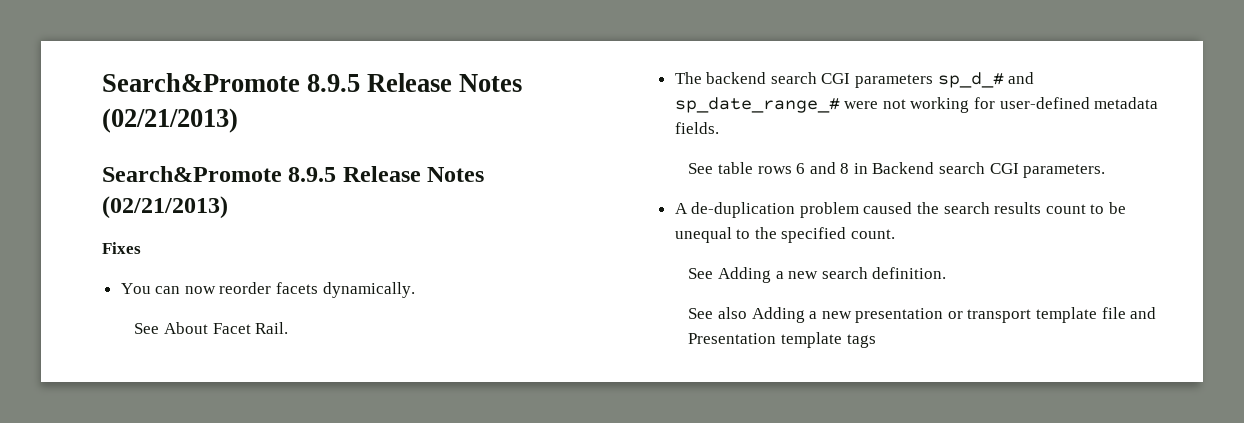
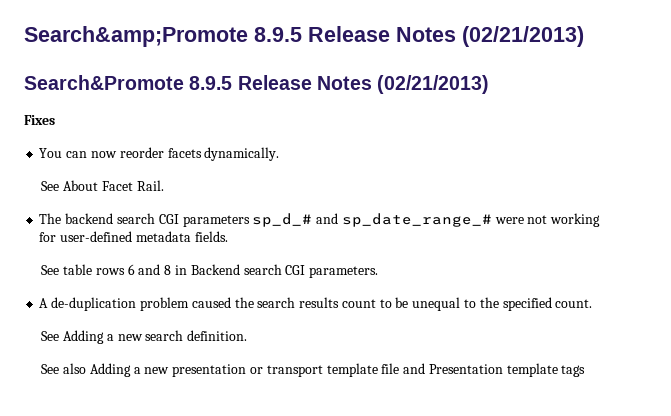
[102,73,300,92] Search&Promote -> [24,26,248,47] Search&amp;Promote

